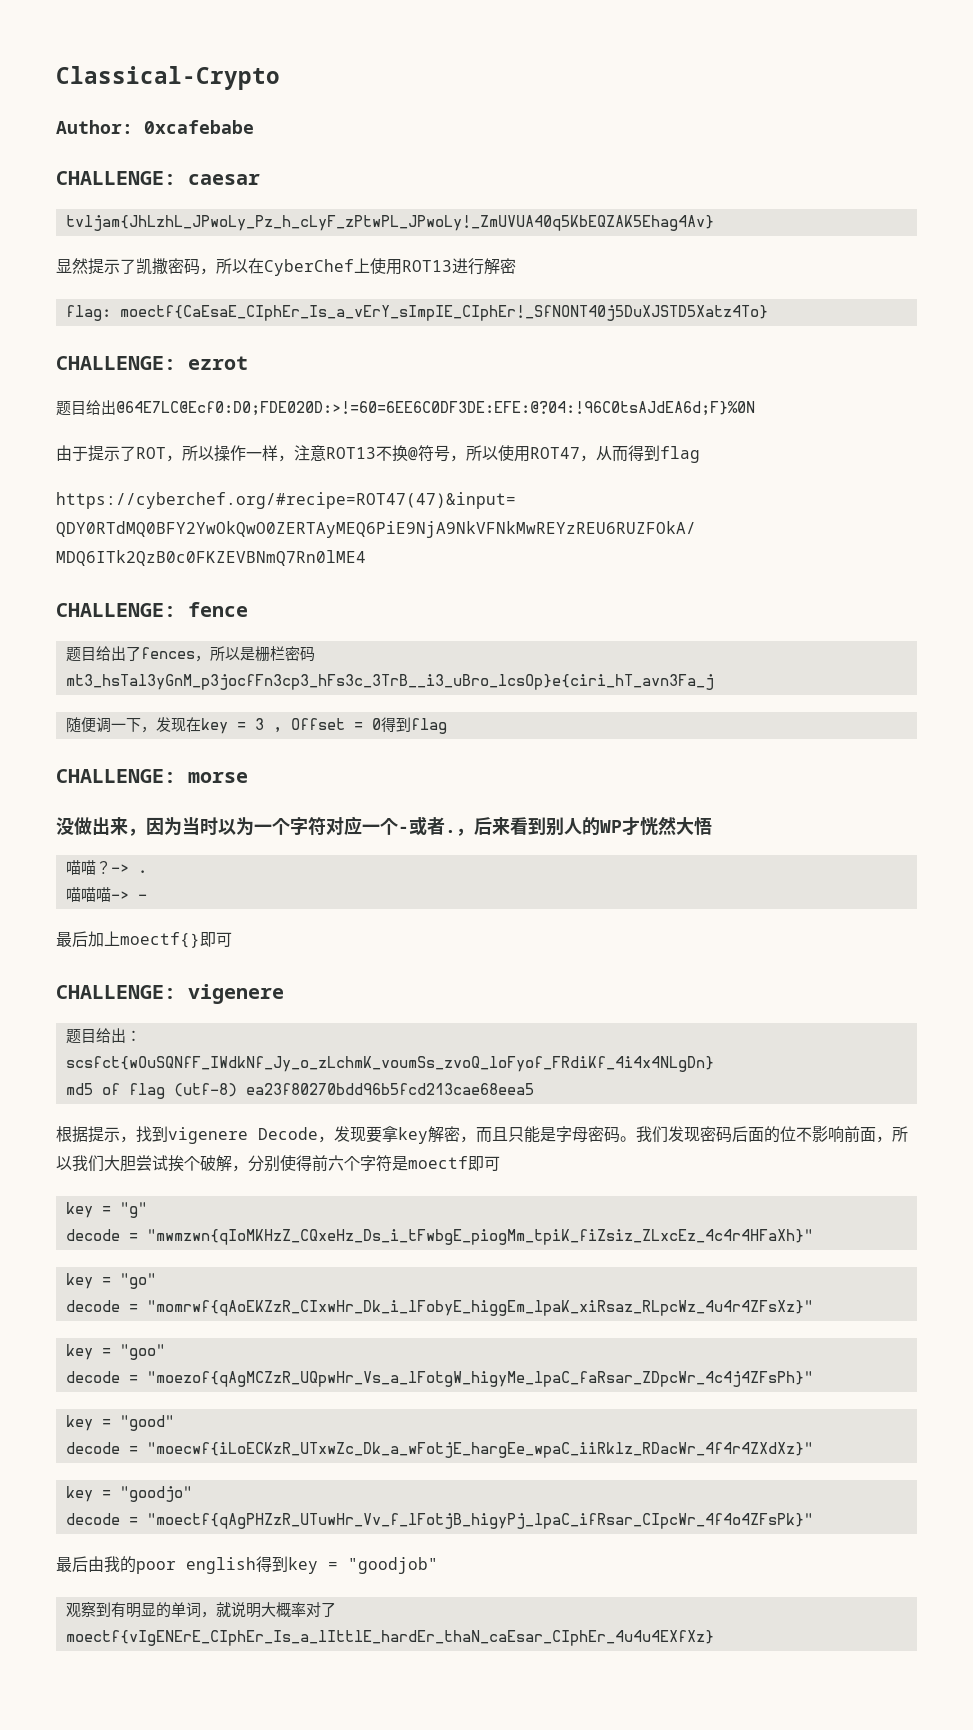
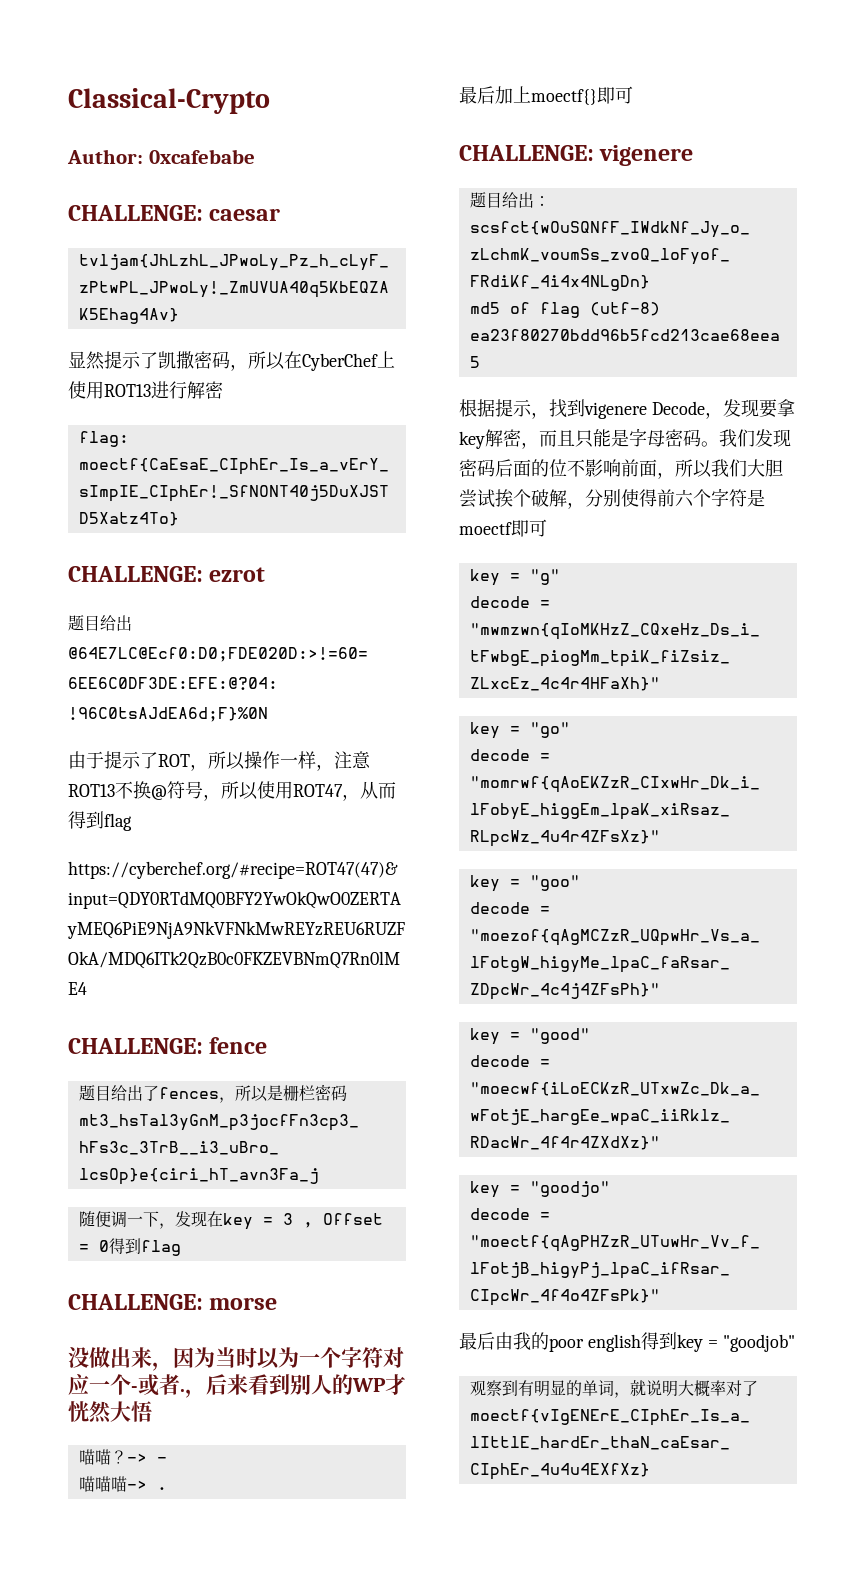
[137,870,147,873] . -> [156,1457,167,1463] -
[137,894,147,900] - -> [156,1487,167,1490] .

